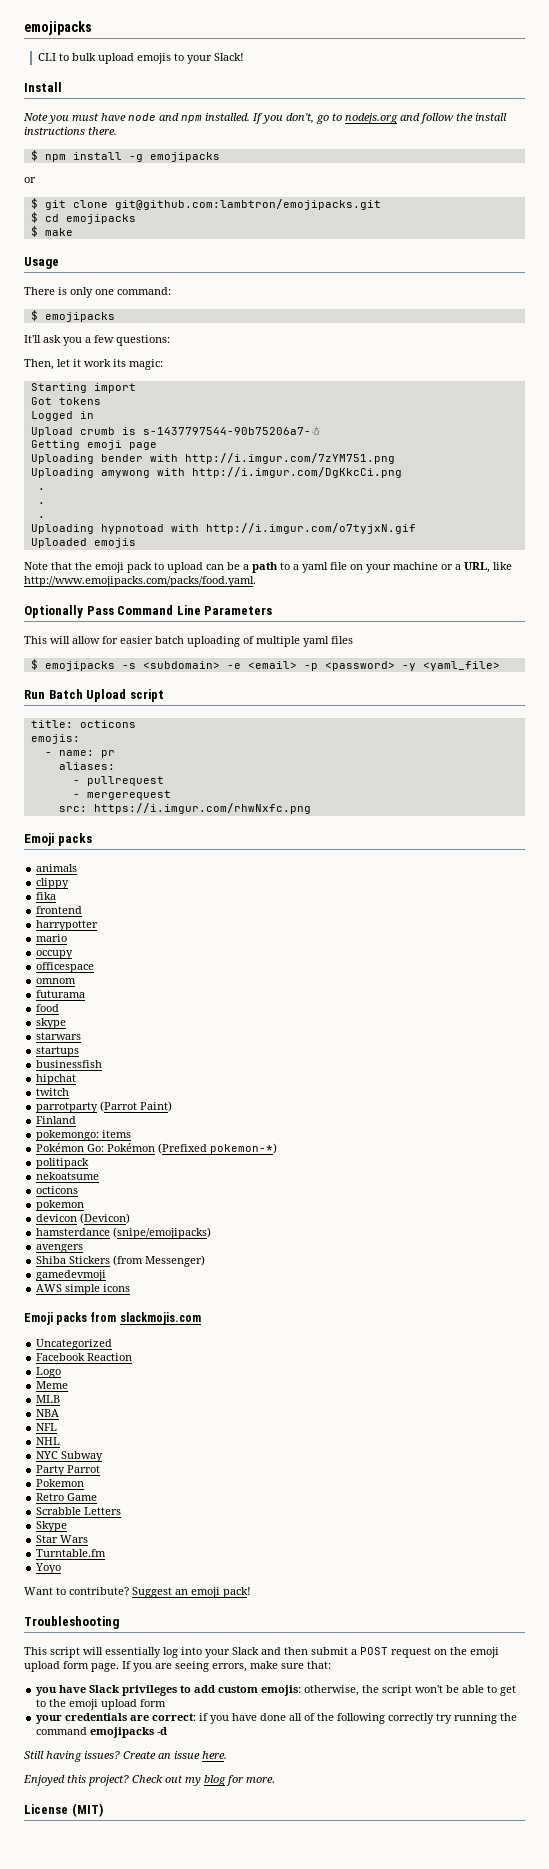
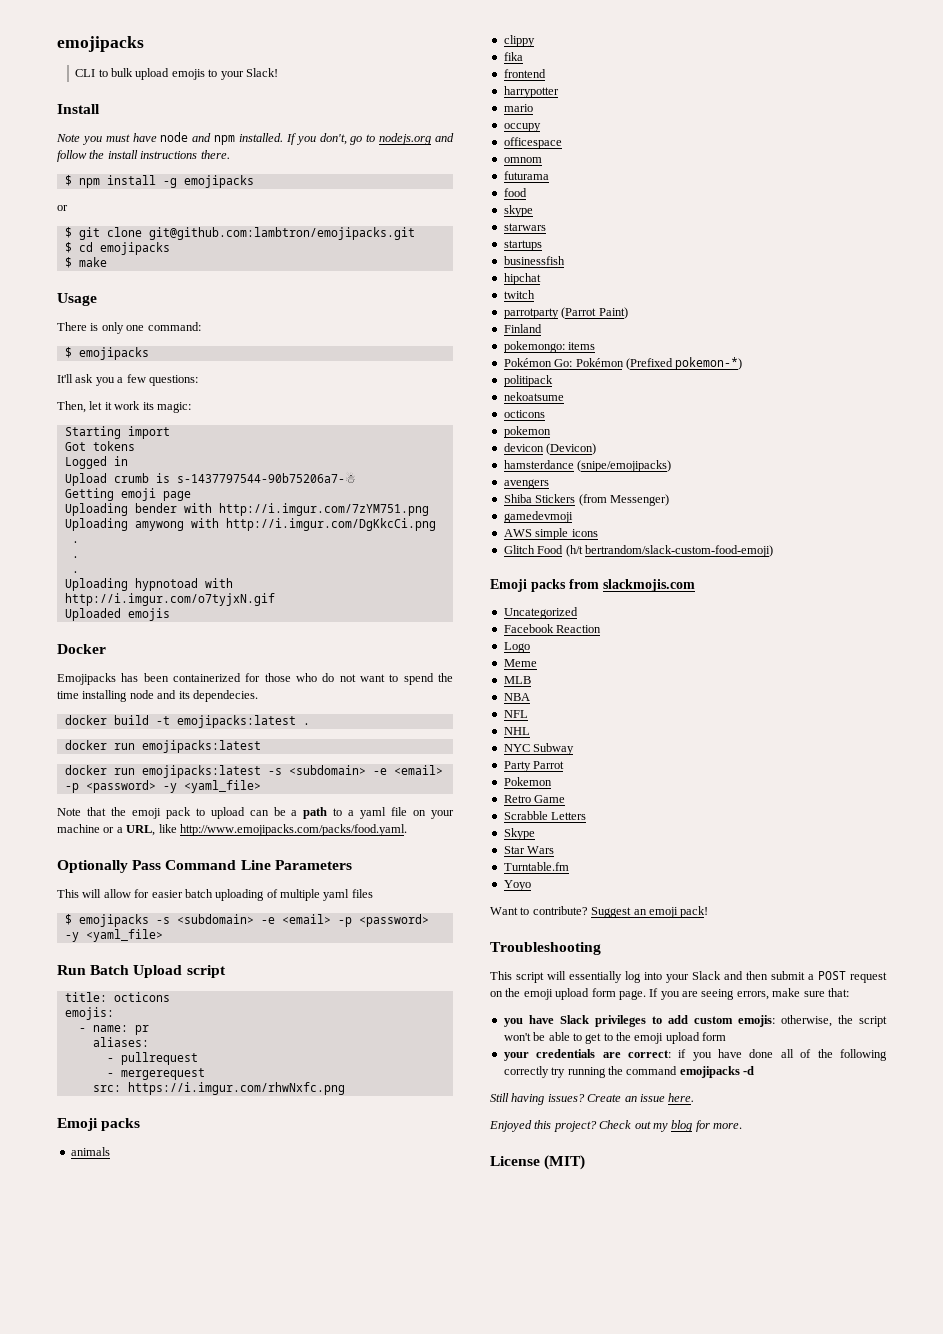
(136, 543) none -> [57,644,106,654] [57,673,453,685] [57,690,258,702] [64,715,310,728] [64,740,261,753] [64,765,443,778] [64,780,261,793] // Docker // Emojipacks has been containerized for those who do not want to spend the time installing node and its dependecies. // docker build -t emojipacks:latest . // docker run emojipacks:latest // docker run emojipacks:latest -s <subdomain> -e <email> -p <password> -y <yaml_file>
(131, 1288) none -> [503,545,773,557] // Glitch Food (h/t bertrandom/slack-custom-food-emoji)

